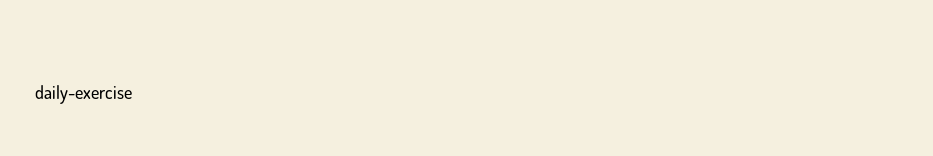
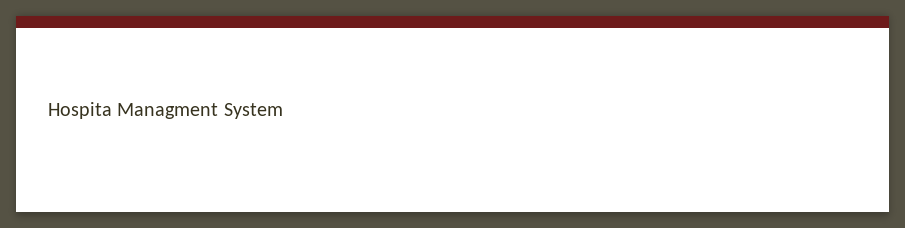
[35,85,132,104] daily-exercise -> [48,102,283,119] Hospita Managment System

